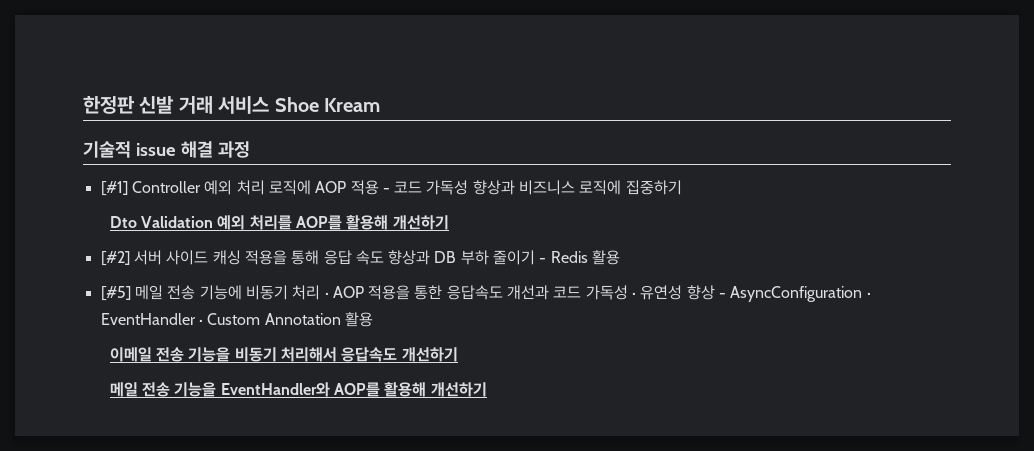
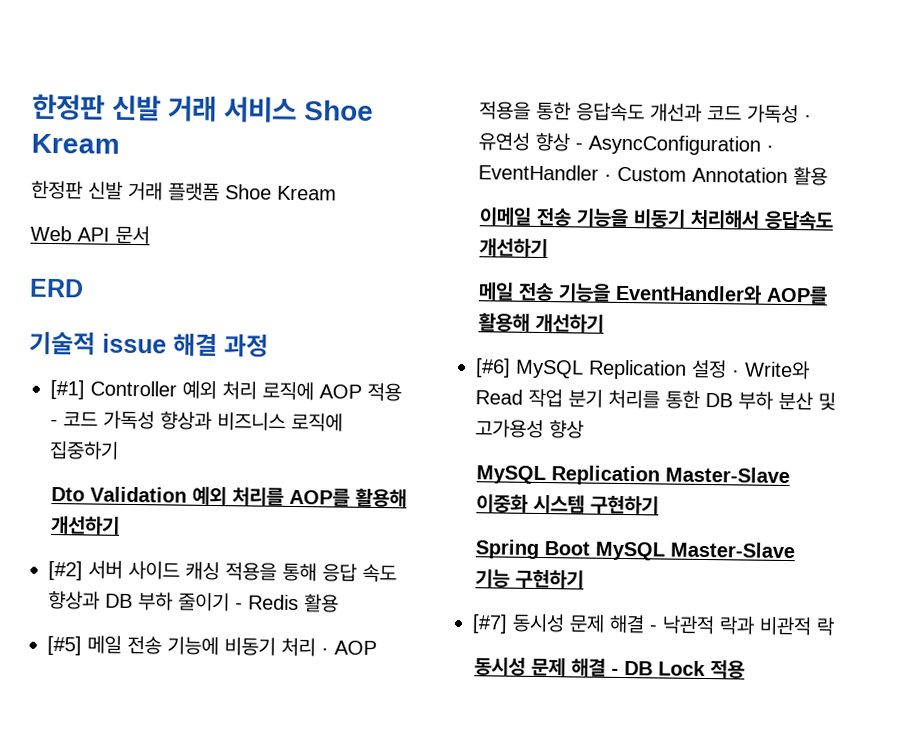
(380, 105) none -> [31,180,337,202] [30,225,150,245] [29,278,84,298] // 한정판 신발 거래 플랫폼 Shoe Kream // Web API 문서 // ERD
(487, 389) none -> [475,358,810,380] [475,388,836,411] [475,419,584,439] [476,465,791,486] [476,494,660,515] [475,539,796,561] [475,569,585,589] [472,613,835,636] [474,657,746,679] // [#6] MySQL Replication 설정 · Write와 Read 작업 분기 처리를 통한 DB 부하 분산 및 고가용성 향상 // MySQL Replication Master-Slave 이중화 시스템 구현하기 // Spring Boot MySQL Master-Slave 기능 구현하기 // [#7] 동시성 문제 해결 - 낙관적 락과 비관적 락 // 동시성 문제 해결 - DB Lock 적용

